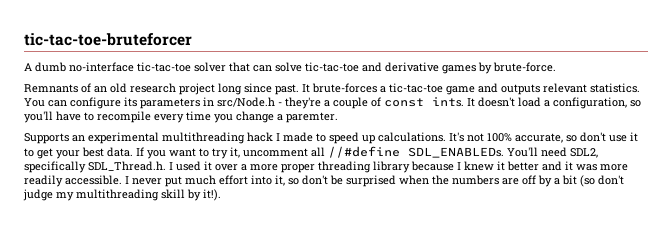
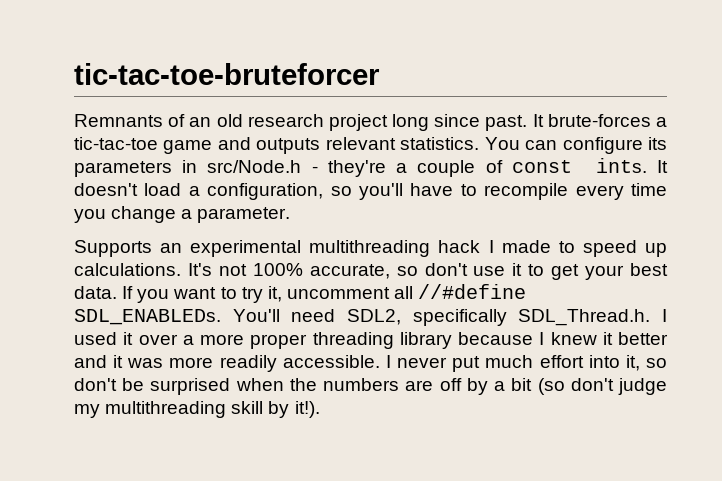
[24,62,556,74] // A dumb no-interface tic-tac-toe solver that can solve tic-tac-toe and derivative games by brute-force. -> (380, 74) none
[286,112,338,123] paremter. -> [197,207,291,223] parameter.

